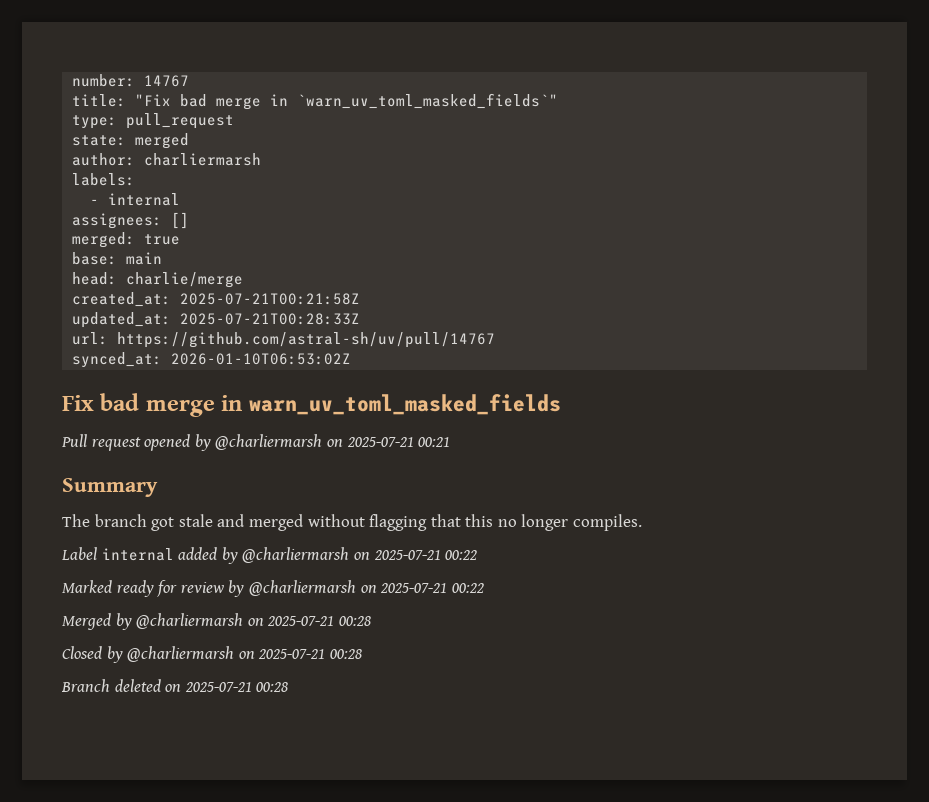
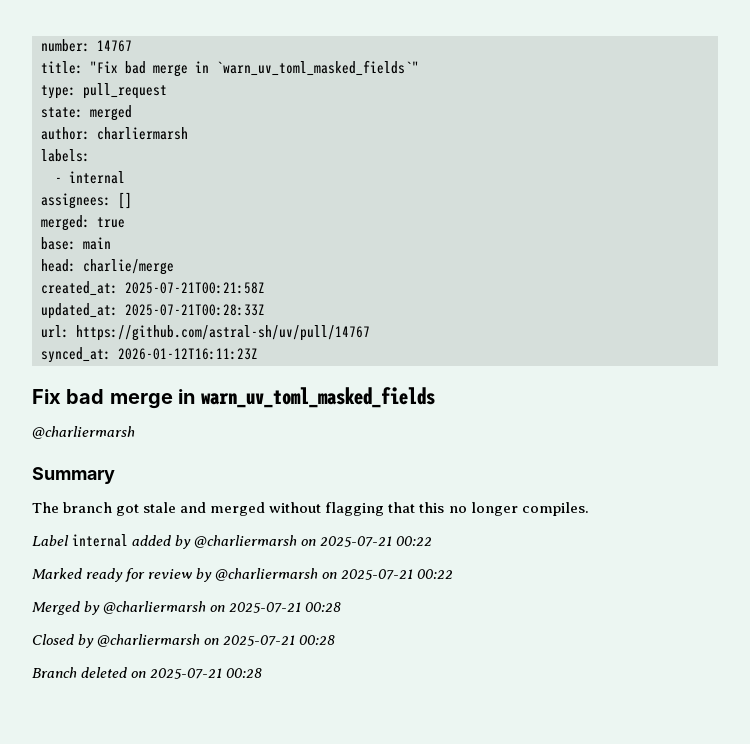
[171,353,352,365] 2026-01-10T06:53:02Z -> [118,348,258,360] 2026-01-12T16:11:23Z
[61,434,451,451] Pull request opened by @charliermarsh on 2025-07-21 00:21 -> [32,426,135,439] @charliermarsh

